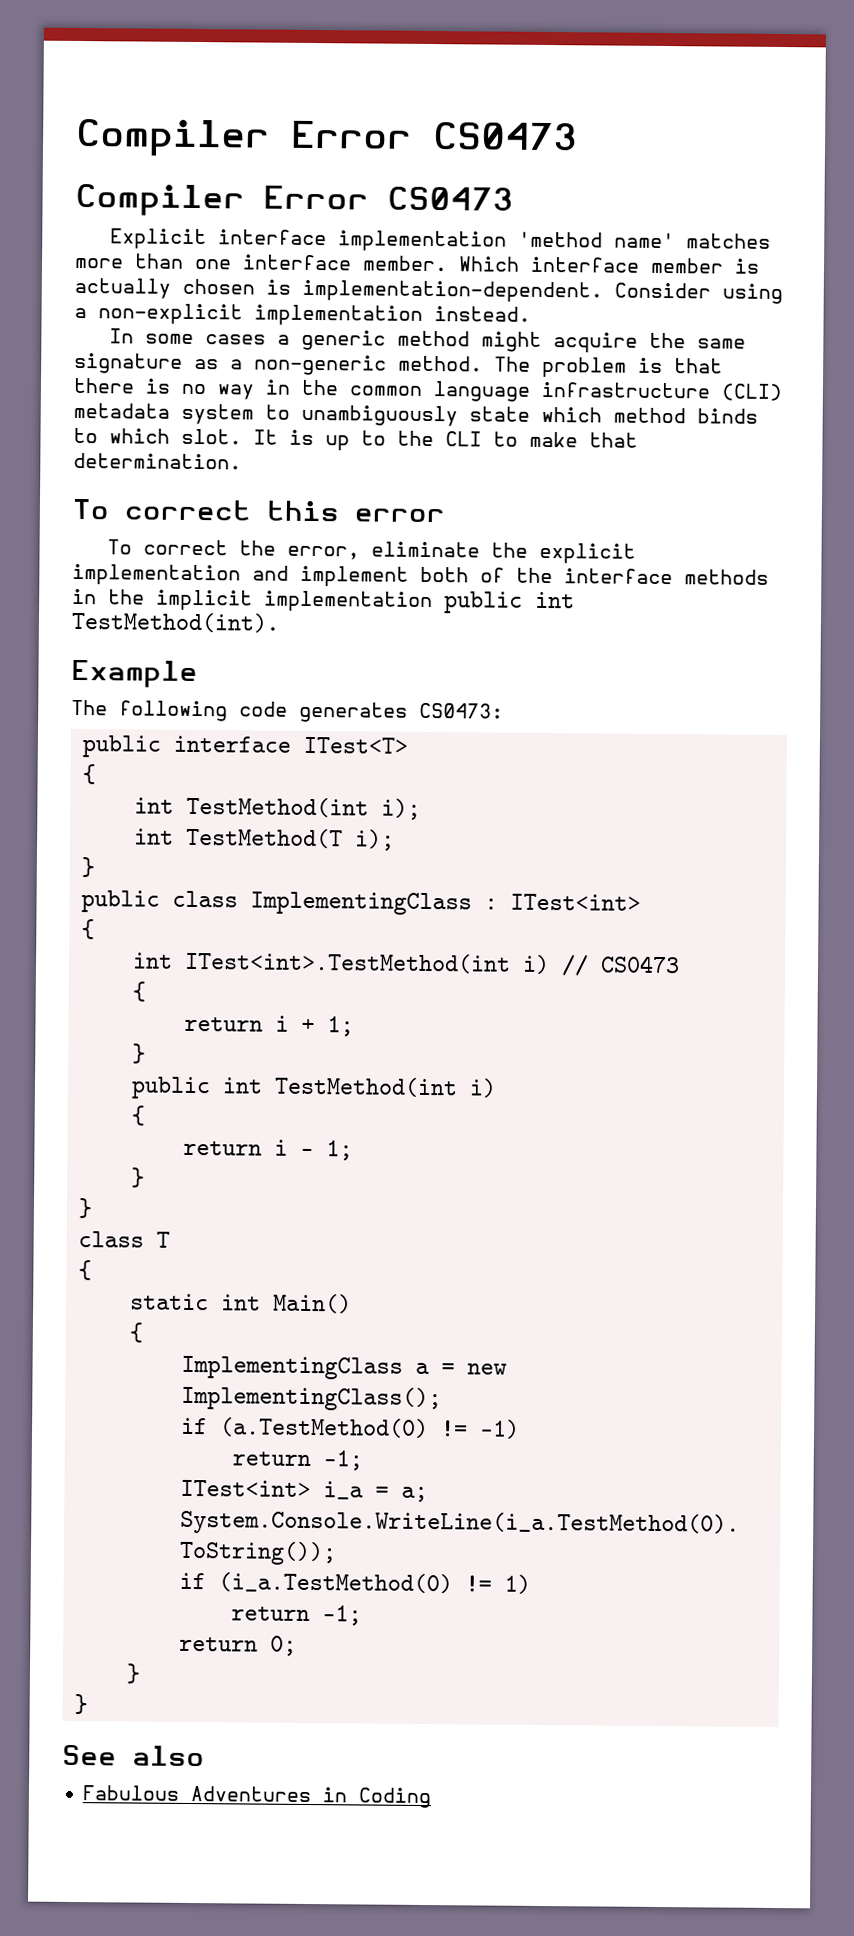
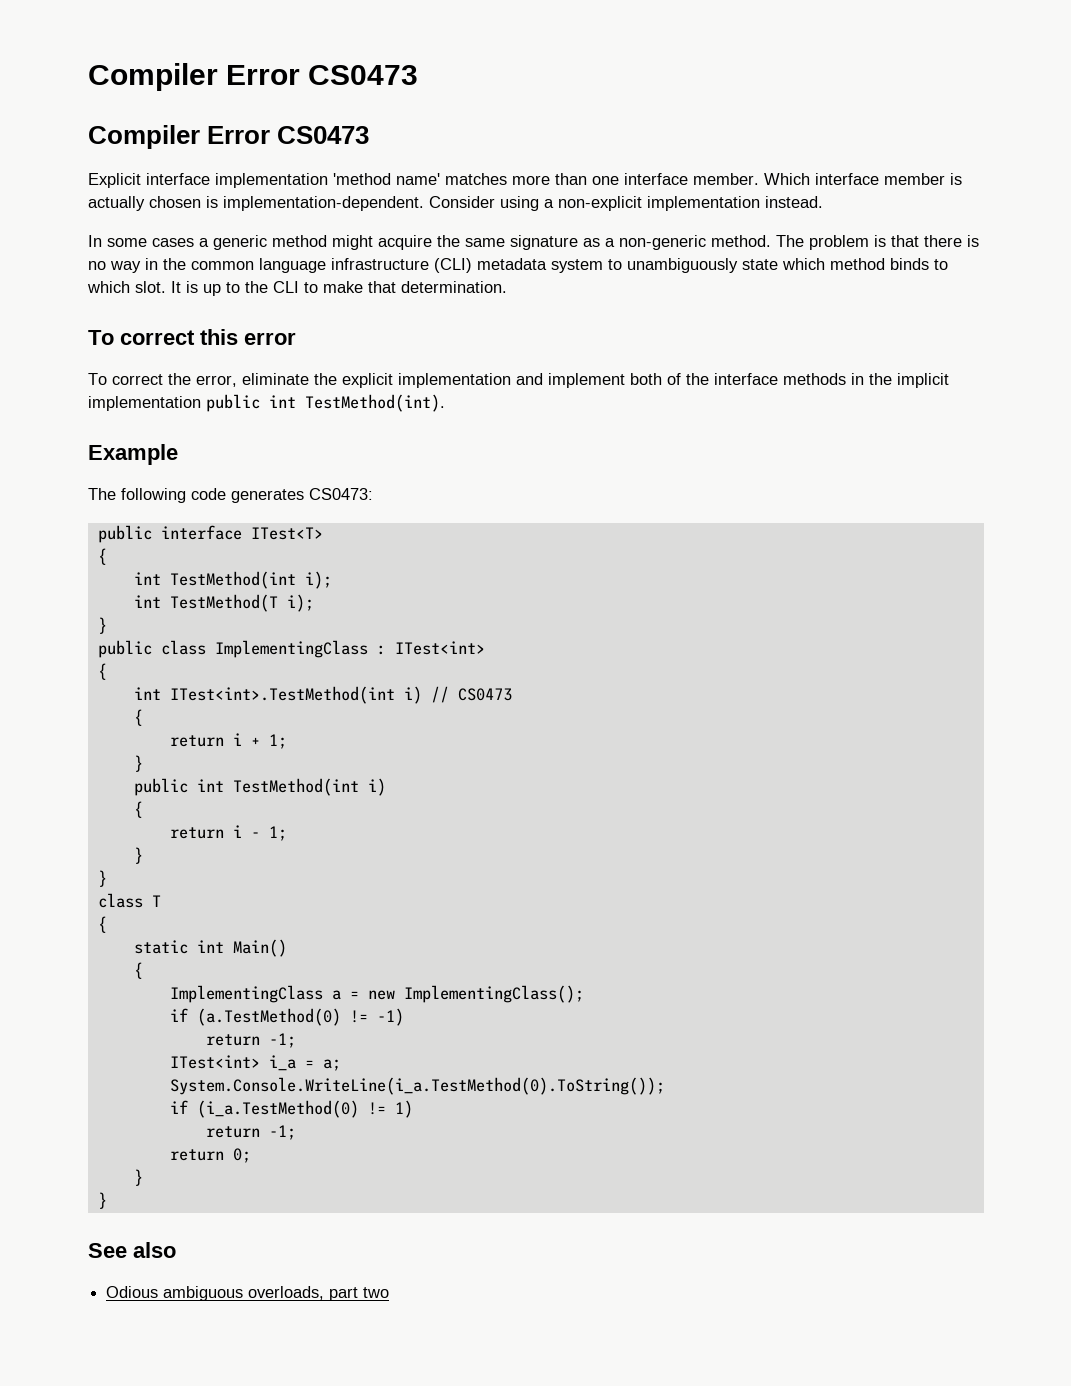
[82,1785,432,1809] Fabulous Adventures in Coding -> [106,1286,390,1301] Odious ambiguous overloads, part two

